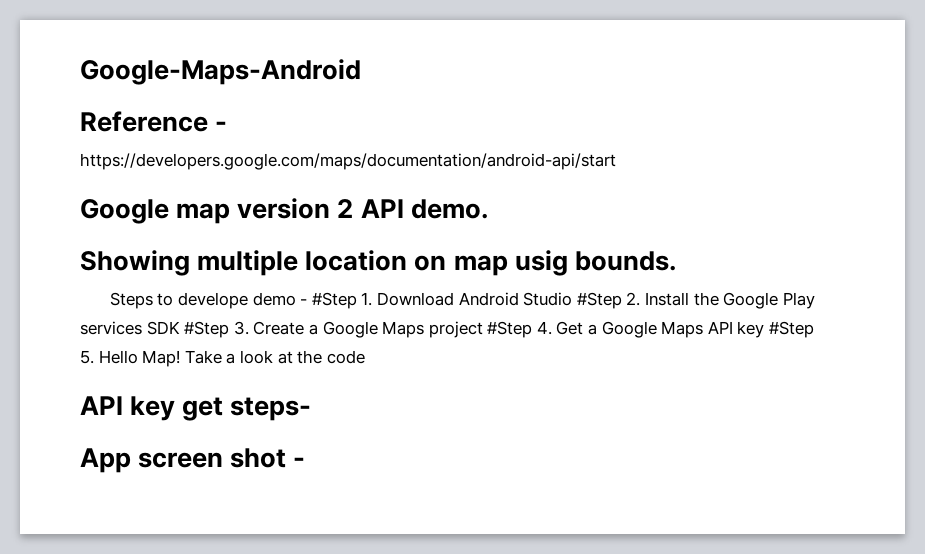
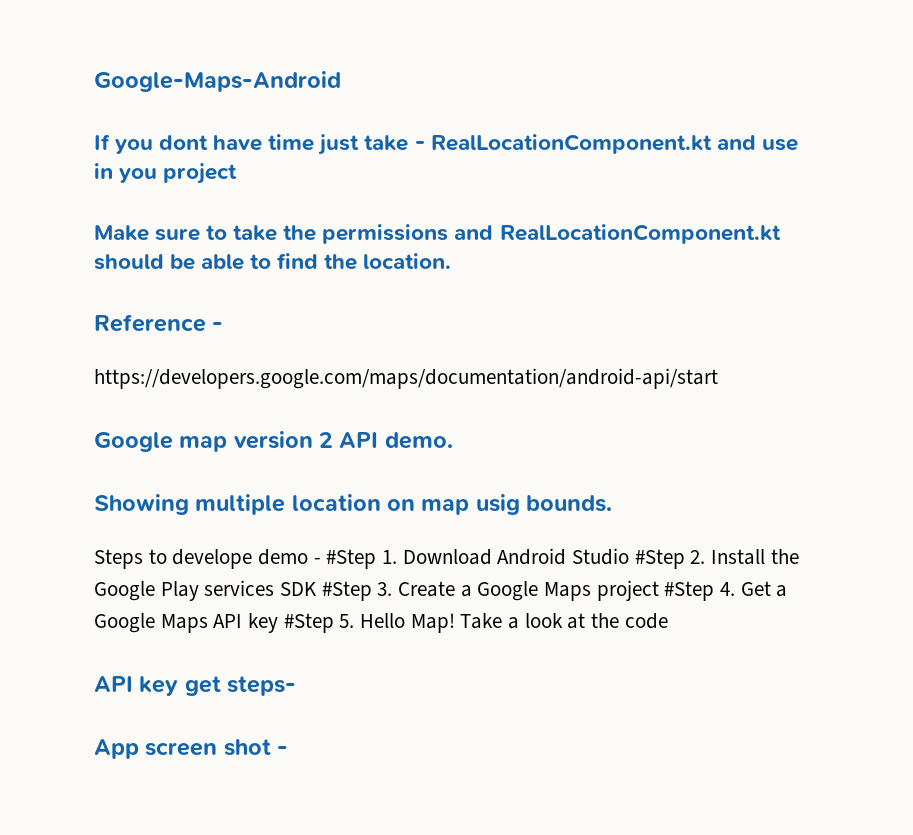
(361, 72) none -> [94,134,798,155] [94,163,238,184] [94,224,781,244] [94,253,452,270] // If you dont have time just take - RealLocationComponent.kt and use in you project // Make sure to take the permissions and RealLocationComponent.kt should be able to find the location.

